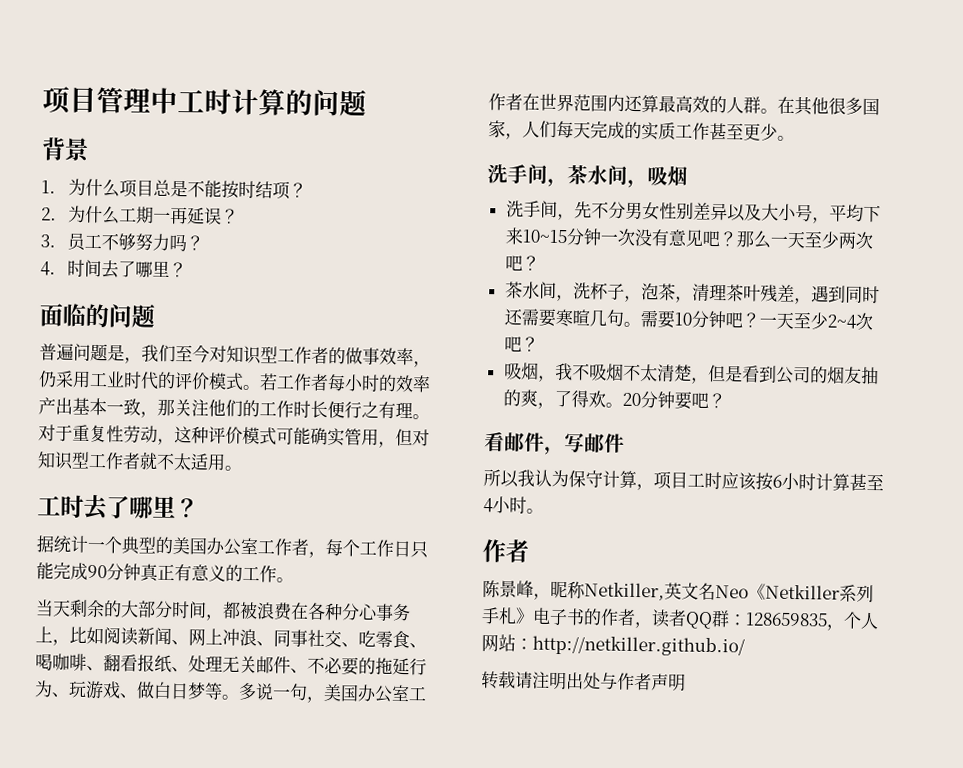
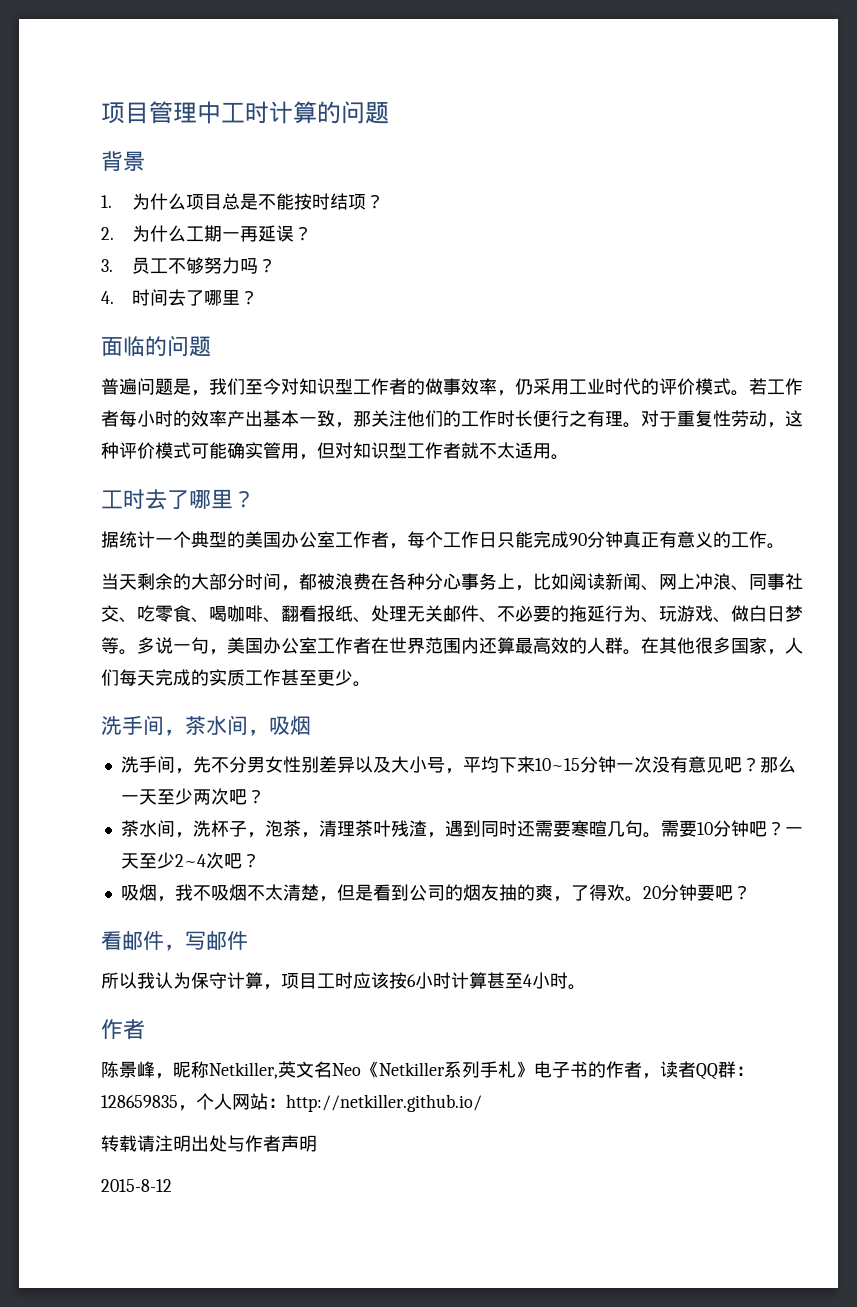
[776,284,795,303] 差 -> [408,820,427,837] 渣
(686, 682) none -> [101,1179,172,1192] // 2015-8-12

